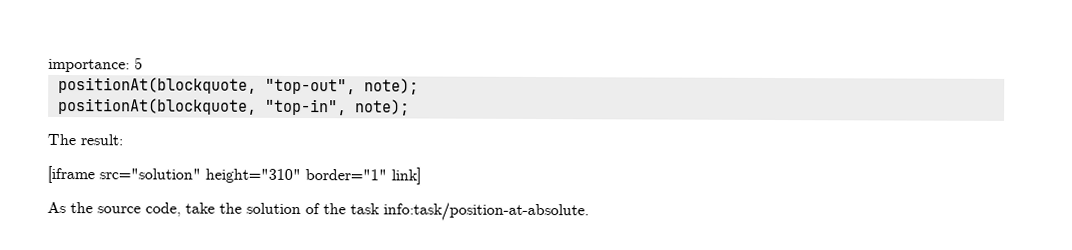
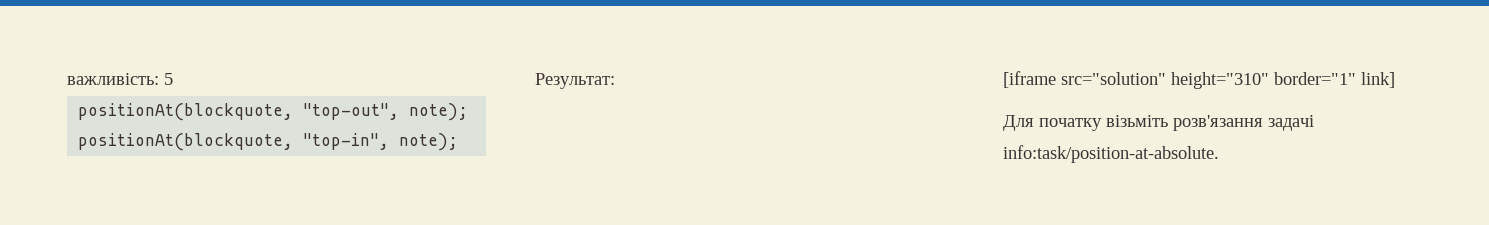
[48,58,130,73] importance: -> [67,73,159,85] важливість:
[47,133,123,146] The result: -> [535,73,615,89] Результат:
[47,201,380,217] As the source code, take the solution of the task -> [1003,115,1314,131] Для початку візьміть розв'язання задачі

